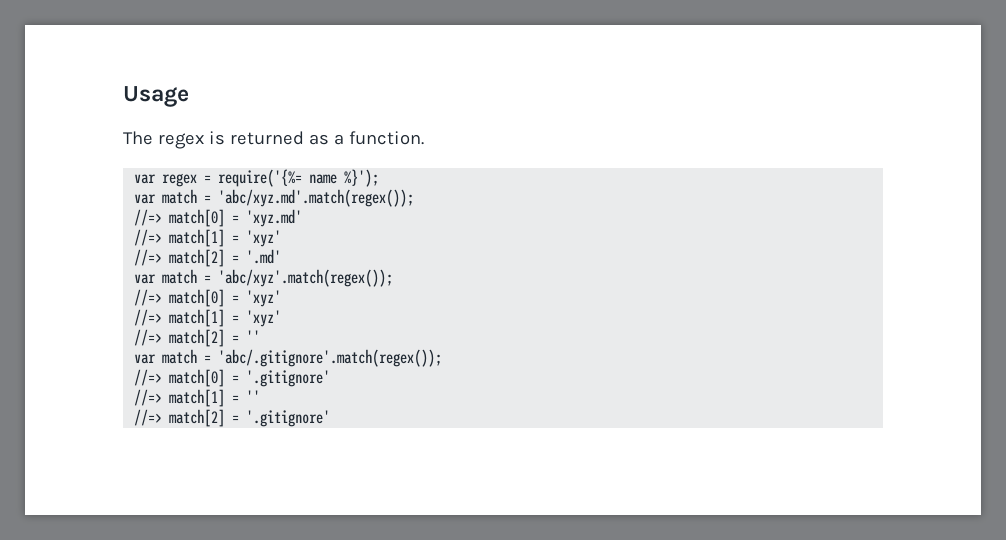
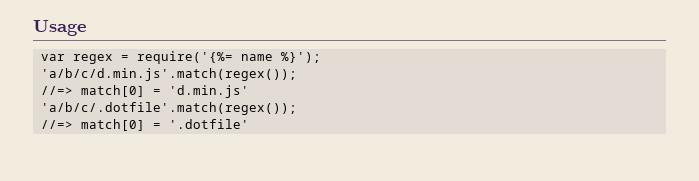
[123,131,424,149] // The regex is returned as a function. -> (86, 28) none
[134,189,415,207] [134,209,303,227] [134,229,282,247] [134,249,282,267] [134,269,394,287] [134,289,282,307] [134,309,282,327] [134,329,261,347] [134,349,443,367] [134,369,331,387] [134,389,261,407] [134,409,331,427] var match = 'abc/xyz.md'.match(regex()); // //=> match[0] = 'xyz.md' // //=> match[1] = 'xyz' // //=> match[2] = '.md' // var match = 'abc/xyz'.match(regex()); // //=> match[0] = 'xyz' // //=> match[1] = 'xyz' // //=> match[2] = '' // var match = 'abc/.gitignore'.match(regex()); // //=> match[0] = '.gitignore' // //=> match[1] = '' // //=> match[2] = '.gitignore' -> [40,68,297,81] [40,85,249,98] [40,102,297,115] [40,119,249,131] 'a/b/c/d.min.js'.match(regex()); // //=> match[0] = 'd.min.js' // 'a/b/c/.dotfile'.match(regex()); // //=> match[0] = '.dotfile'

